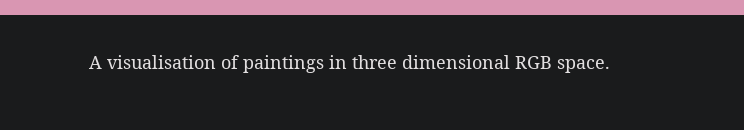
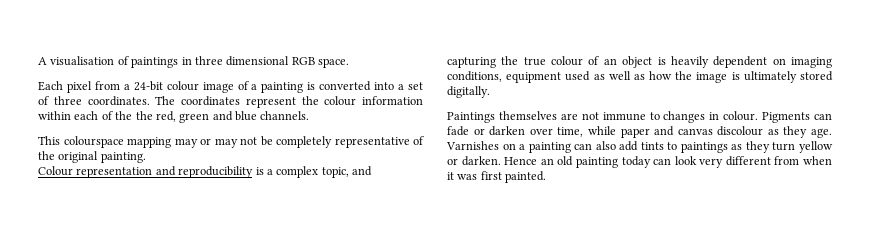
(610, 66) none -> [38,81,423,93] [38,96,423,108] [38,111,310,123] [38,136,424,148] [38,151,146,163] [38,166,372,178] [447,56,832,68] [447,71,833,83] [447,86,490,98] [447,111,832,123] [447,126,832,138] [446,141,833,153] [447,156,832,168] [447,171,547,183] // Each pixel from a 24-bit colour image of a painting is converted into a set of three coordinates. The coordinates represent the colour information within each of the the red, green and blue channels. // This colourspace mapping may or may not be completely representative of the original painting. // Colour representation and reproducibility is a complex topic, and capturing the true colour of an object is heavily dependent on imaging conditions, equipment used as well as how the image is ultimately stored digitally. // Paintings themselves are not immune to changes in colour. Pigments can fade or darken over time, while paper and canvas discolour as they age. Varnishes on a painting can also add tints to paintings as they turn yellow or darken. Hence an old painting today can look very different from when it was first painted.

